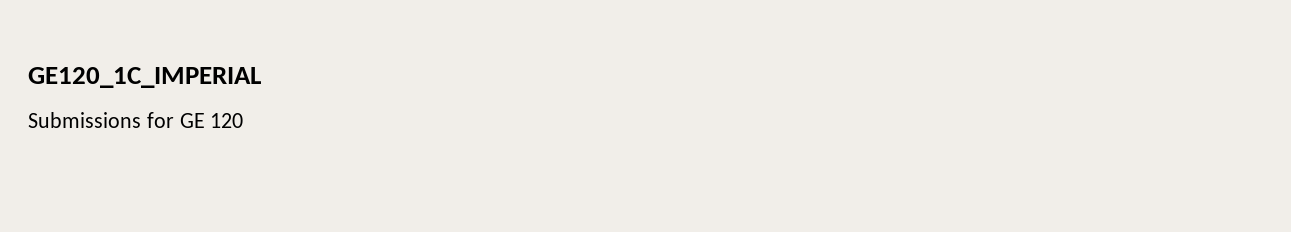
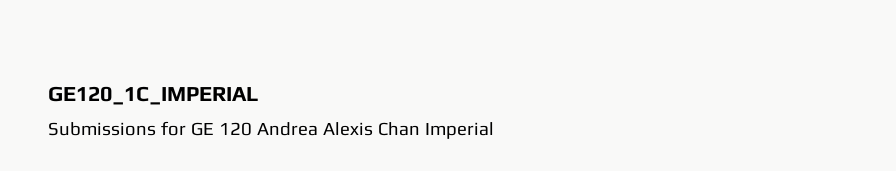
(244, 120) none -> [256,122,494,139] Andrea Alexis Chan Imperial

